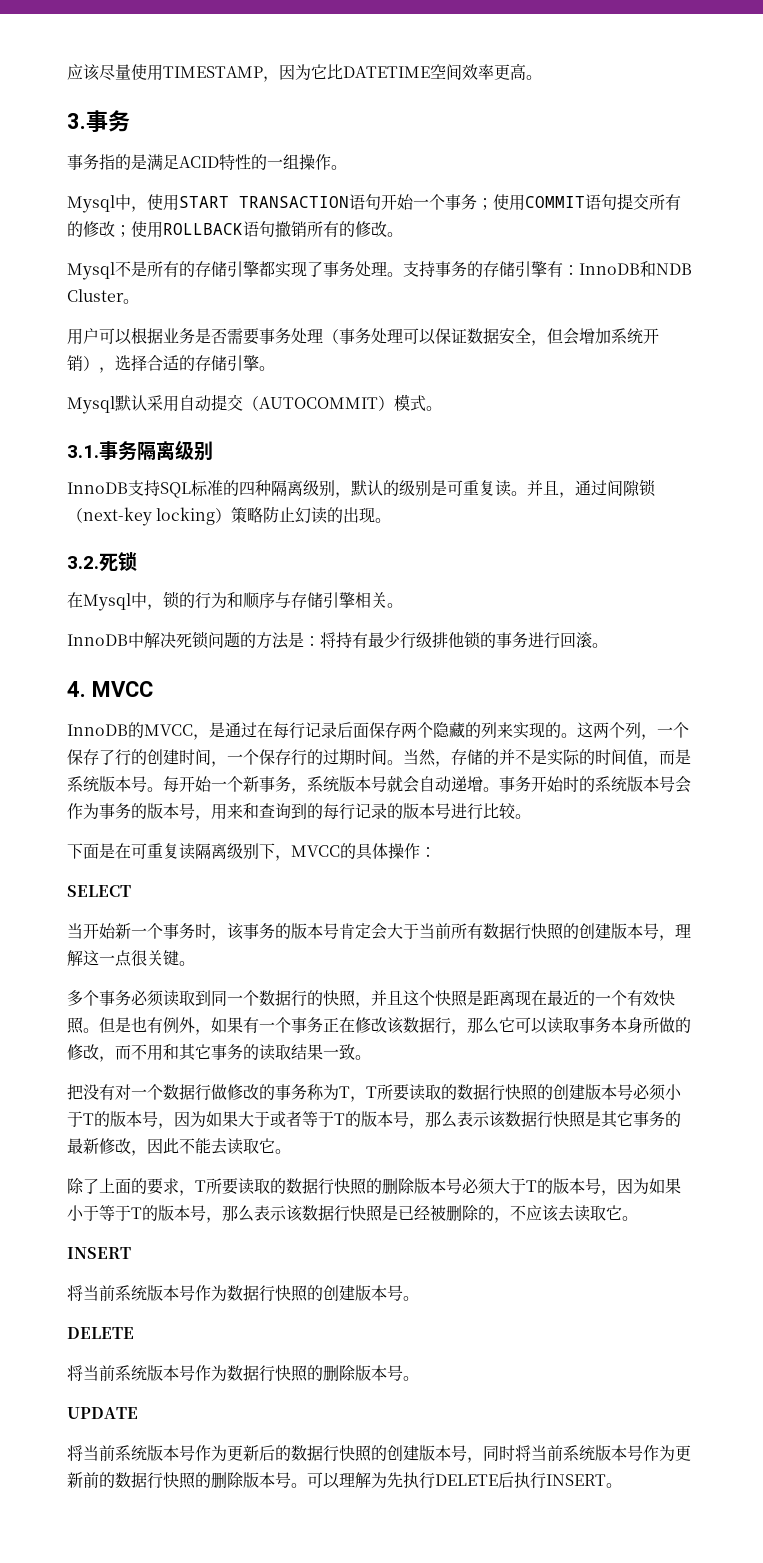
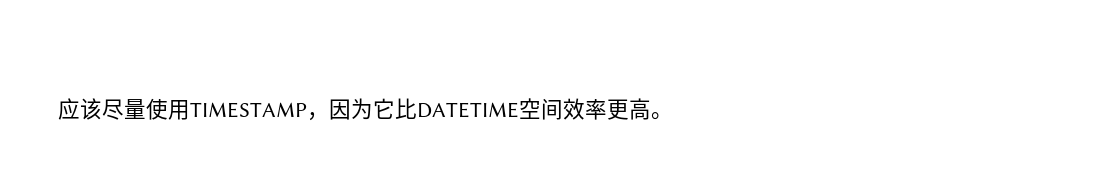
[67,110,130,132] [67,154,347,171] [67,193,681,213] [67,221,403,238] [67,261,692,280] [67,289,139,304] [67,327,659,346] [67,355,275,373] [67,394,442,414] [67,440,213,461] [67,479,656,498] [67,506,392,526] [67,552,137,572] [67,591,403,611] [67,631,608,649] [67,681,153,697] [67,722,689,740] [67,749,691,767] [67,776,691,794] [67,803,531,821] [67,843,436,861] [67,885,131,897] [67,923,691,941] [67,950,195,967] [67,990,675,1008] [67,1016,691,1035] [67,1044,371,1062] [67,1084,682,1102] [67,1111,681,1129] [67,1138,291,1156] [67,1178,681,1196] [67,1205,638,1223] [67,1247,131,1259] [67,1285,419,1302] [67,1327,134,1339] [67,1365,419,1382] [67,1407,138,1419] [67,1445,691,1463] [67,1472,622,1489] // 3.事务 // 事务指的是满足ACID特性的一组操作。 // Mysql中，使用START TRANSACTION语句开始一个事务；使用COMMIT语句提交所有的修改；使用ROLLBACK语句撤销所有的修改。 // Mysql不是所有的存储引擎都实现了事务处理。支持事务的存储引擎有：InnoDB和NDB Cluster。 // 用户可以根据业务是否需要事务处理（事务处理可以保证数据安全，但会增加系统开销），选择合适的存储引擎。 // Mysql默认采用自动提交（AUTOCOMMIT）模式。 // 3.1.事务隔离级别 // InnoDB支持SQL标准的四种隔离级别，默认的级别是可重复读。并且，通过间隙锁（next-key locking）策略防止幻读的出现。 // 3.2.死锁 // 在Mysql中，锁的行为和顺序与存储引擎相关。 // InnoDB中解决死锁问题的方法是：将持有最少行级排他锁的事务进行回滚。 // 4. MVCC // InnoDB的MVCC，是通过在每行记录后面保存两个隐藏的列来实现的。这两个列，一个保存了行的创建时间，一个保存行的过期时间。当然，存储的并不是实际的时间值，而是系统版本号。每开始一个新事务，系统版本号就会自动递增。事务开始时的系统版本号会作为事务的版本号，用来和查询到的每行记录的版本号进行比较。 // 下面是在可重复读隔离级别下，MVCC的具体操作： // SELECT // 当开始新一个事务时，该事务的版本号肯定会大于当前所有数据行快照的创建版本号，理解这一点很关键。 // 多个事务必须读取到同一个数据行的快照，并且这个快照是距离现在最近的一个有效快照。但是也有例外，如果有一个事务正在修改该数据行，那么它可以读取事务本身所做的修改，而不用和其它事务的读取结果一致。 // 把没有对一个数据行做修改的事务称为T，T所要读取的数据行快照的创建版本号必须小于T的版本号，因为如果大于或者等于T的版本号，那么表示该数据行快照是其它事务的最新修改，因此不能去读取它。 // 除了上面的要求，T所要读取的数据行快照的删除版本号必须大于T的版本号，因为如果小于等于T的版本号，那么表示该数据行快照是已经被删除的，不应该去读取它。 // INSERT // 将当前系统版本号作为数据行快照的创建版本号。 // DELETE // 将当前系统版本号作为数据行快照的删除版本号。 // UPDATE // 将当前系统版本号作为更新后的数据行快照的创建版本号，同时将当前系统版本号作为更新前的数据行快照的删除版本号。可以理解为先执行DELETE后执行INSERT。 -> (673, 116) none

